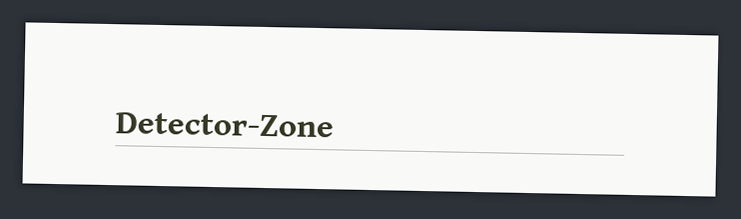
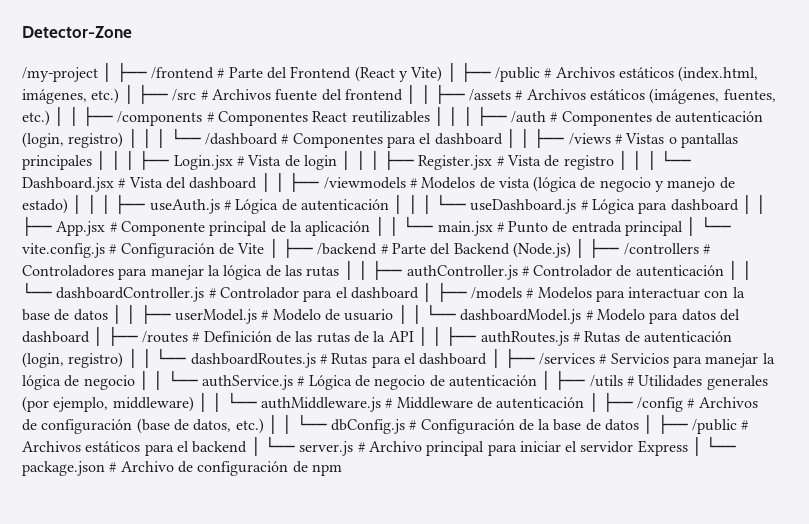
(334, 125) none -> [22,62,759,82] [22,84,776,104] [22,106,764,126] [22,128,739,148] [22,150,692,170] [22,172,735,192] [22,194,767,214] [22,216,731,236] [22,238,711,258] [22,260,753,280] [22,282,745,302] [22,304,741,324] [22,326,733,346] [22,348,775,368] [22,370,768,390] [22,392,758,412] [22,414,749,434] [22,436,737,456] [22,461,342,476] // /my-project │ ├── /frontend # Parte del Frontend (React y Vite) │ ├── /public # Archivos estáticos (index.html, imágenes, etc.) │ ├── /src # Archivos fuente del frontend │ │ ├── /assets # Archivos estáticos (imágenes, fuentes, etc.) │ │ ├── /components # Componentes React reutilizables │ │ │ ├── /auth # Componentes de autenticación (login, registro) │ │ │ └── /dashboard # Componentes para el dashboard │ │ ├── /views # Vistas o pantallas principales │ │ │ ├── Login.jsx # Vista de login │ │ │ ├── Register.jsx # Vista de registro │ │ │ └── Dashboard.jsx # Vista del dashboard │ │ ├── /viewmodels # Modelos de vista (lógica de negocio y manejo de estado) │ │ │ ├── useAuth.js # Lógica de autenticación │ │ │ └── useDashboard.js # Lógica para dashboard │ │ ├── App.jsx # Componente principal de la aplicación │ │ └── main.jsx # Punto de entrada principal │ └── vite.config.js # Configuración de Vite │ ├── /backend # Parte del Backend (Node.js) │ ├── /controllers # Controladores para manejar la lógica de las rutas │ │ ├── authController.js # Controlador de autenticación │ │ └── dashboardController.js # Controlador para el dashboard │ ├── /models # Modelos para interactuar con la base de datos │ │ ├── userModel.js # Modelo de usuario │ │ └── dashboardModel.js # Modelo para datos del dashboard │ ├── /routes # Definición de las rutas de la API │ │ ├── authRoutes.js # Rutas de autenticación (login, registro) │ │ └── dashboardRoutes.js # Rutas para el dashboard │ ├── /services # Servicios para manejar la lógica de negocio │ │ └── authService.js # Lógica de negocio de autenticación │ ├── /utils # Utilidades generales (por ejemplo, middleware) │ │ └── authMiddleware.js # Middleware de autenticación │ ├── /config # Archivos de configuración (base de datos, etc.) │ │ └── dbConfig.js # Configuración de la base de datos │ ├── /public # Archivos estáticos para el backend │ └── server.js # Archivo principal para iniciar el servidor Express │ └── package.json # Archivo de configuración de npm

